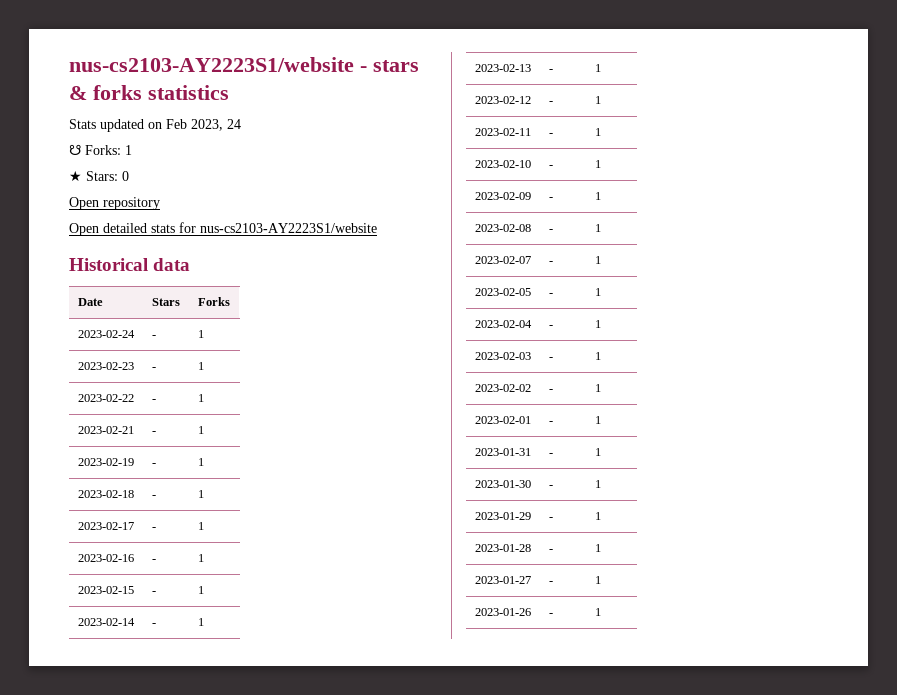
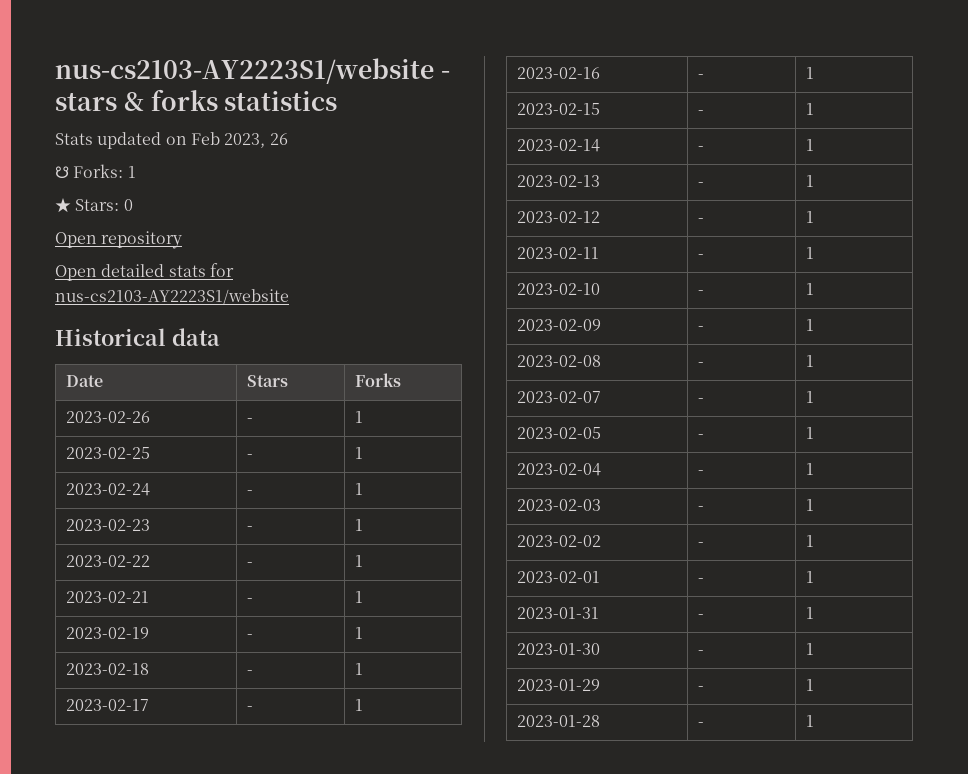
[227,119,241,129] 24 -> [269,133,288,145] 26
(230, 301) none -> [65,411,150,423] [246,418,253,423] [354,411,363,423] [65,447,150,459] [246,454,253,459] [354,447,363,459] // 2023-02-26 | - | 1 // 2023-02-25 | - | 1
[474,576,531,584] [548,581,553,584] [594,576,601,584] [474,608,531,616] [548,613,553,616] [594,608,601,616] // 2023-01-27 | - | 1 // 2023-01-26 | - | 1 -> (814, 721) none

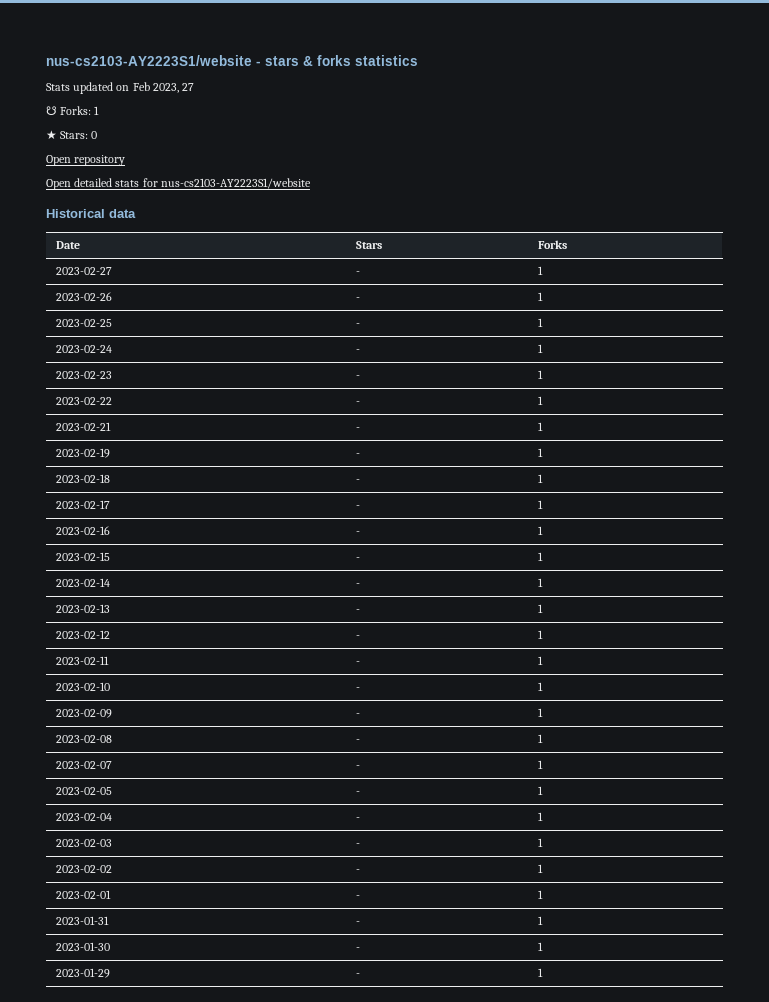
[269,133,288,145] 26 -> [182,83,195,91] 27
(401, 380) none -> [55,267,112,275] [355,271,360,275] [537,266,543,275] // 2023-02-27 | - | 1
[516,715,600,727] [697,722,704,727] [805,715,814,727] // 2023-01-28 | - | 1 -> (543, 972) none

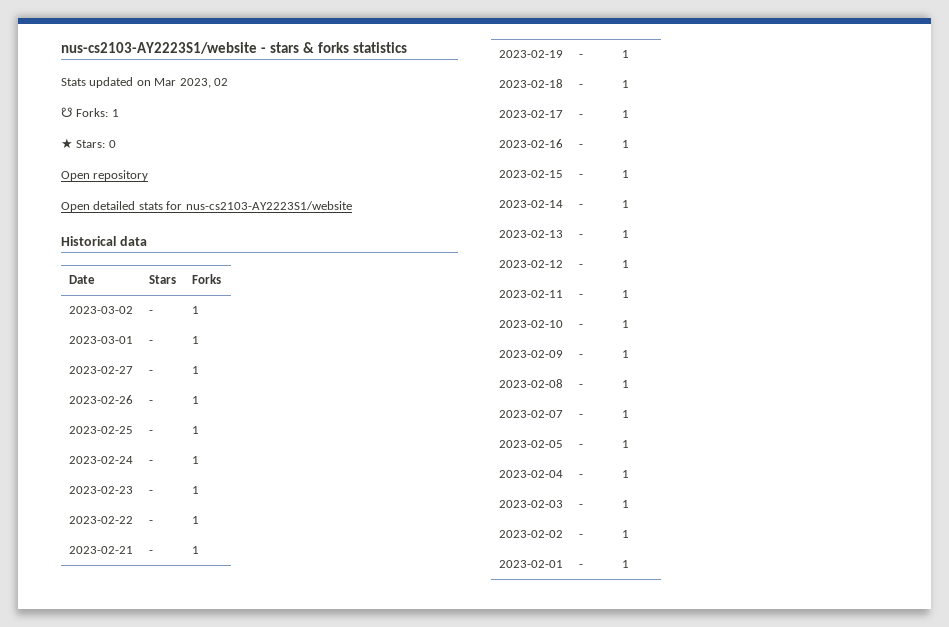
[132,82,195,93] Feb 2023, 27 -> [154,78,228,88] Mar 2023, 02
(567, 244) none -> [68,306,133,314] [148,310,153,314] [191,306,199,314] [68,336,133,344] [148,340,153,344] [191,336,199,344] // 2023-03-02 | - | 1 // 2023-03-01 | - | 1
[55,916,109,925] [355,921,360,925] [537,916,543,925] [55,942,110,951] [355,947,360,951] [537,942,543,951] [55,968,110,978] [355,973,360,977] [537,968,543,977] // 2023-01-31 | - | 1 // 2023-01-30 | - | 1 // 2023-01-29 | - | 1 -> (629, 564) none

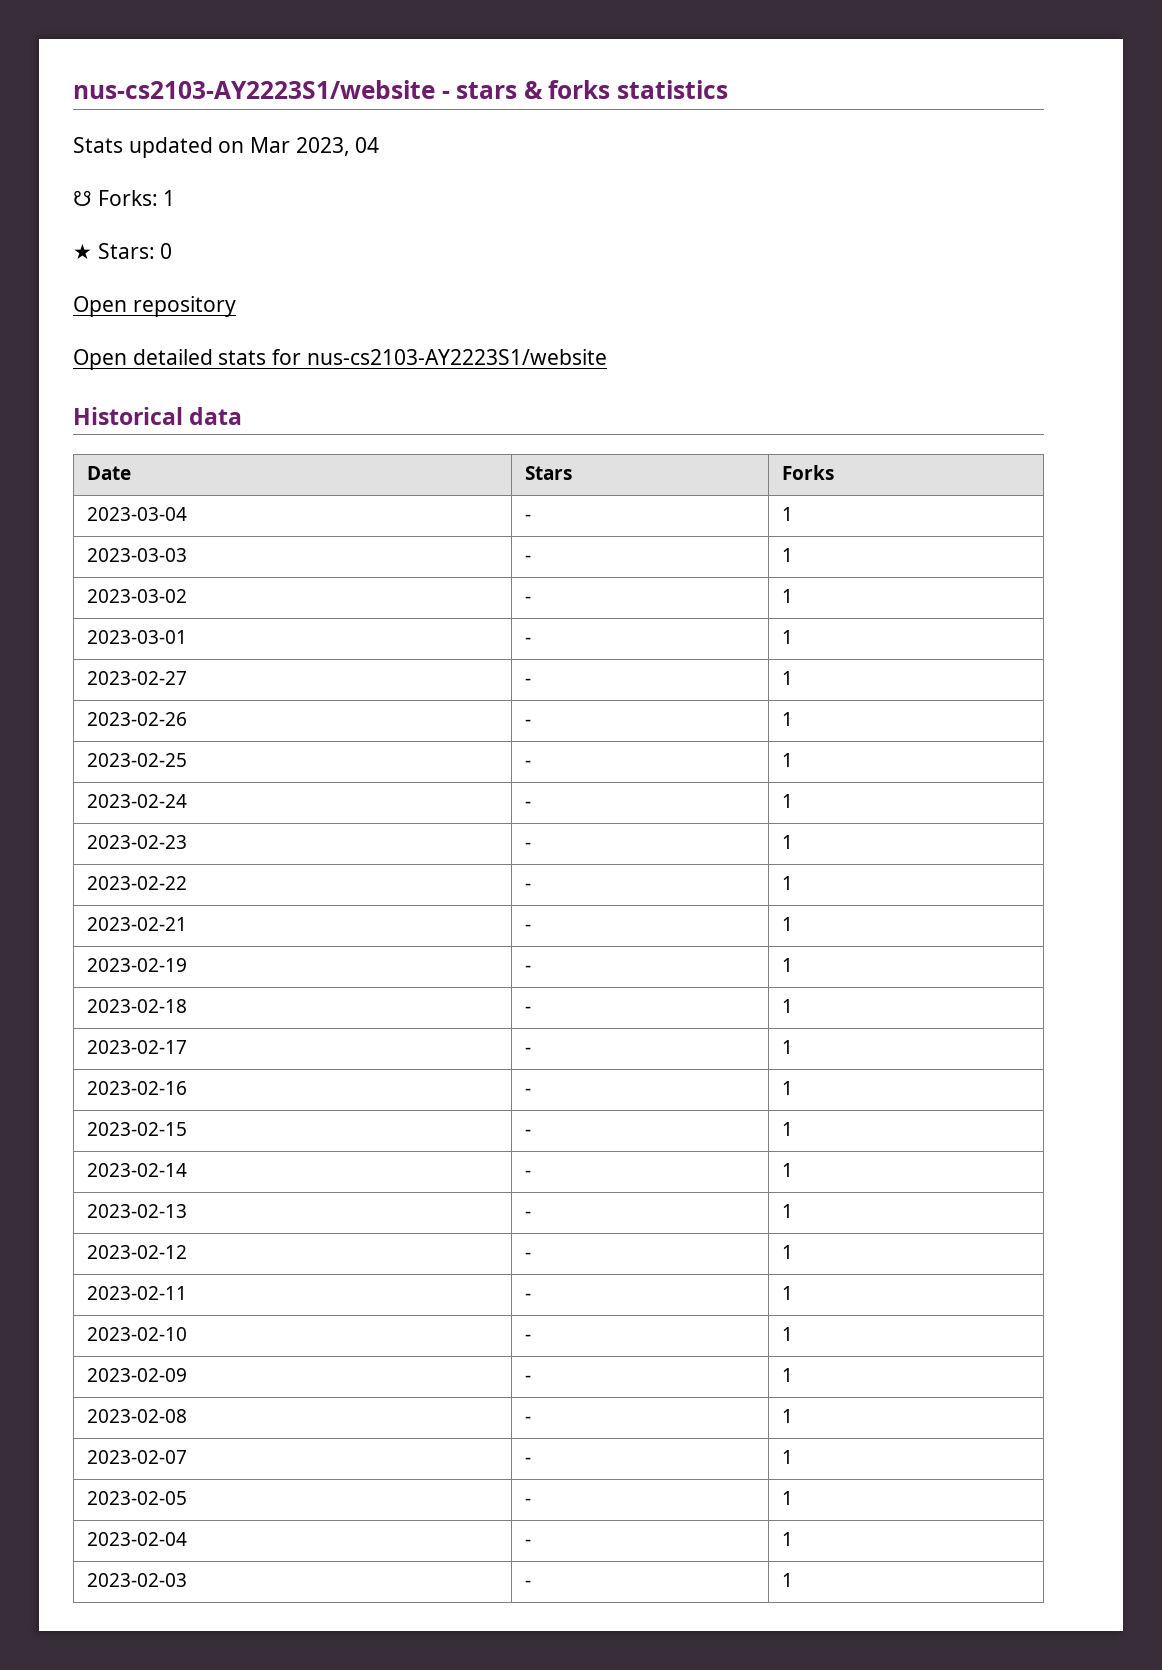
[213,78,228,86] 02 -> [355,137,380,153] 04
(221, 279) none -> [86,507,187,521] [524,514,531,521] [781,507,793,521] [86,548,187,562] [524,555,531,562] [781,548,793,562] // 2023-03-04 | - | 1 // 2023-03-03 | - | 1
[498,530,563,538] [578,534,583,538] [621,530,629,538] [498,560,563,568] [578,564,583,568] [621,560,629,568] // 2023-02-02 | - | 1 // 2023-02-01 | - | 1 -> (793, 1580) none

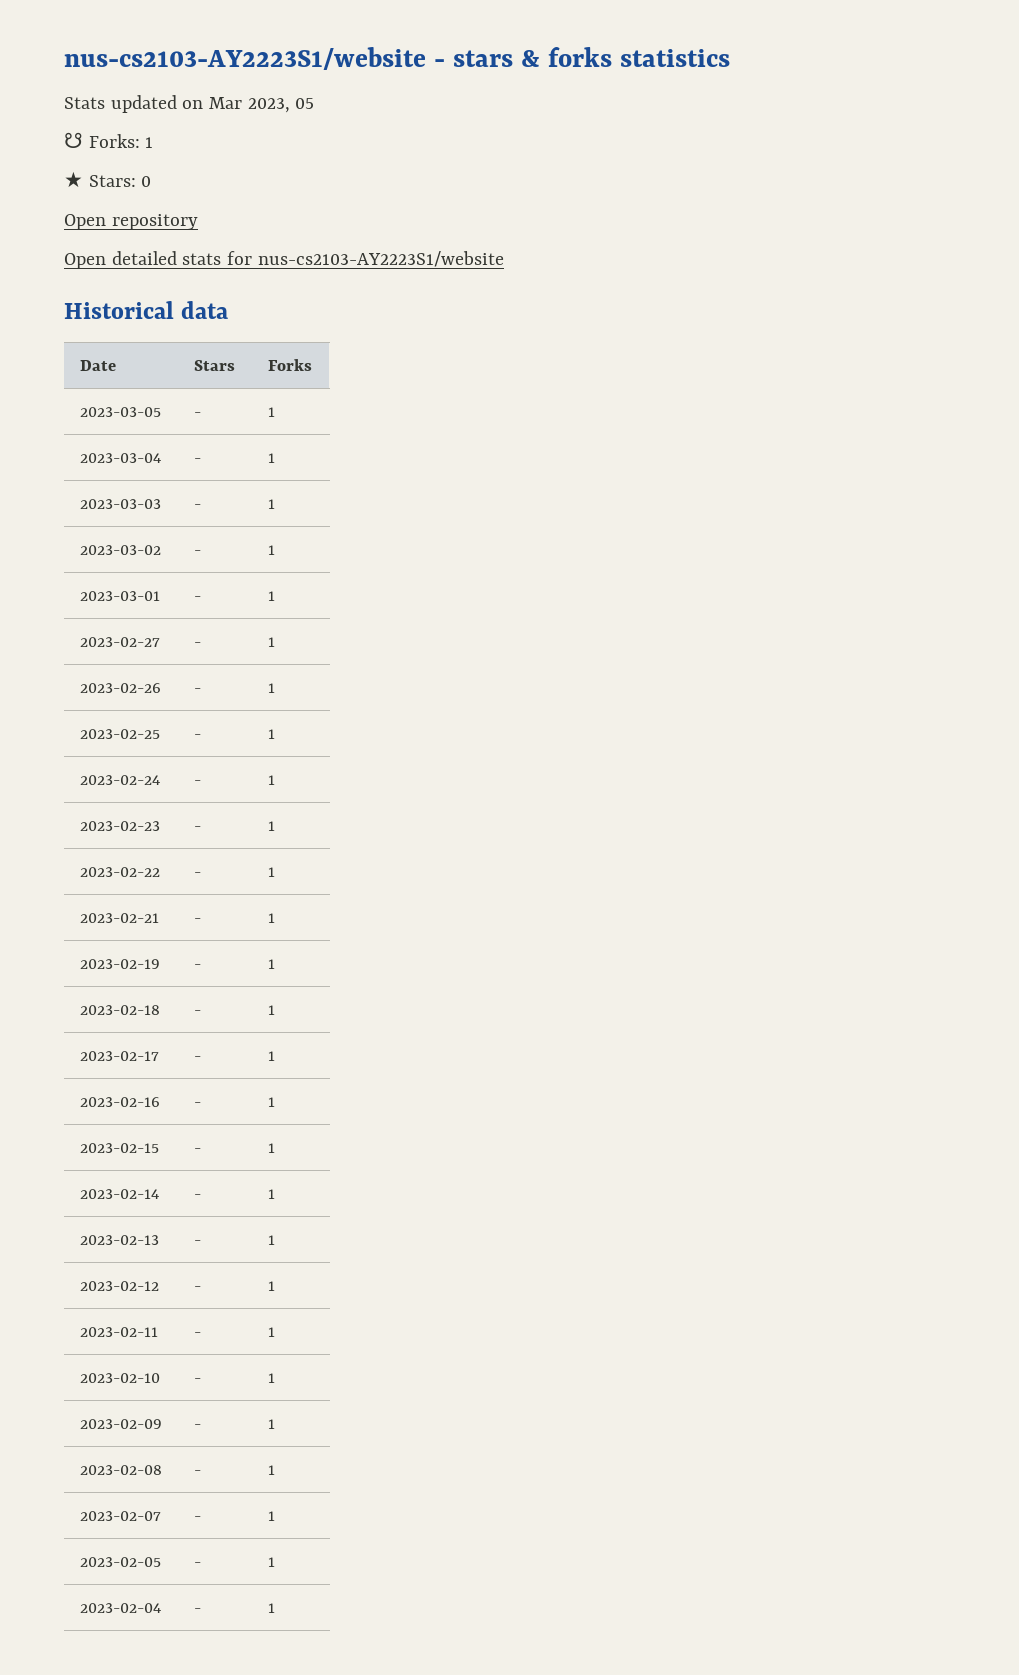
[355,137,380,153] 04 -> [295,98,315,109] 05
(834, 472) none -> [79,407,161,417] [193,412,201,417] [267,407,275,417] // 2023-03-05 | - | 1
[86,1573,187,1587] [524,1580,531,1587] [781,1573,793,1587] // 2023-02-03 | - | 1 -> (275, 1608) none

